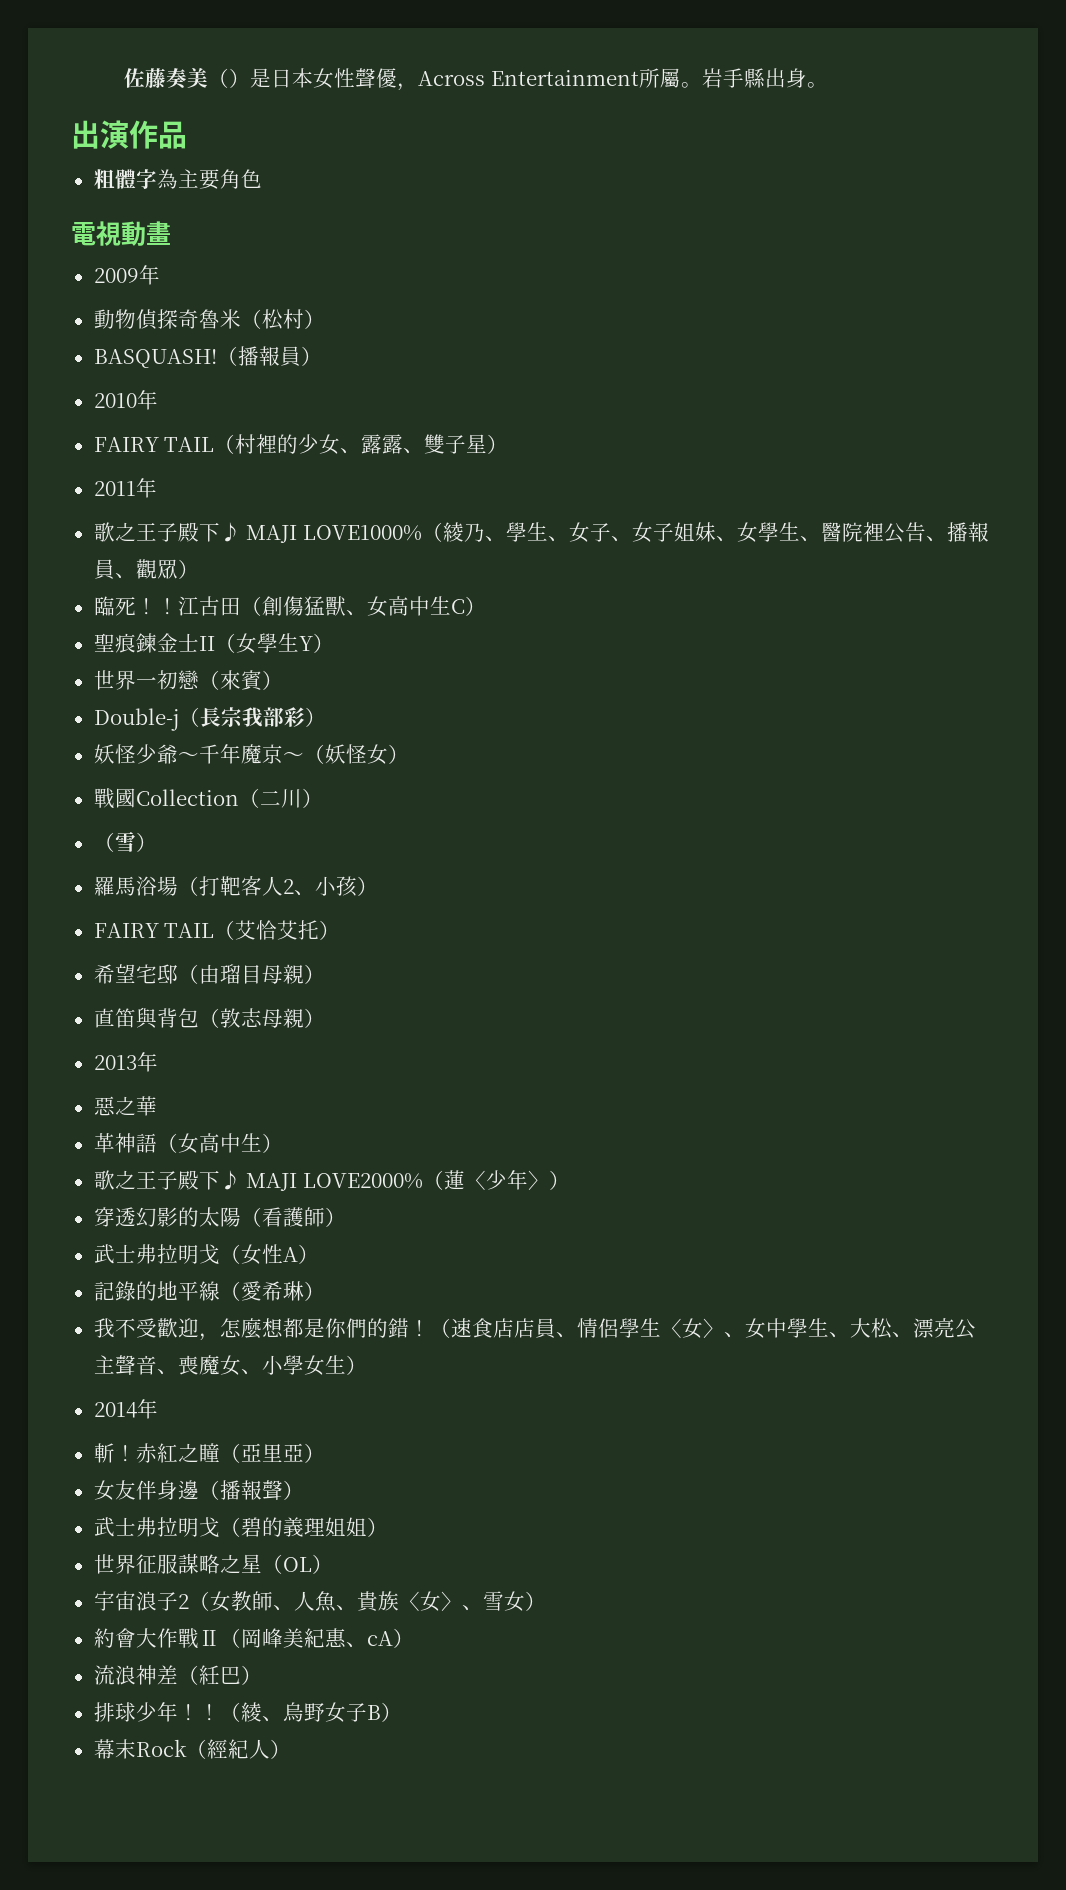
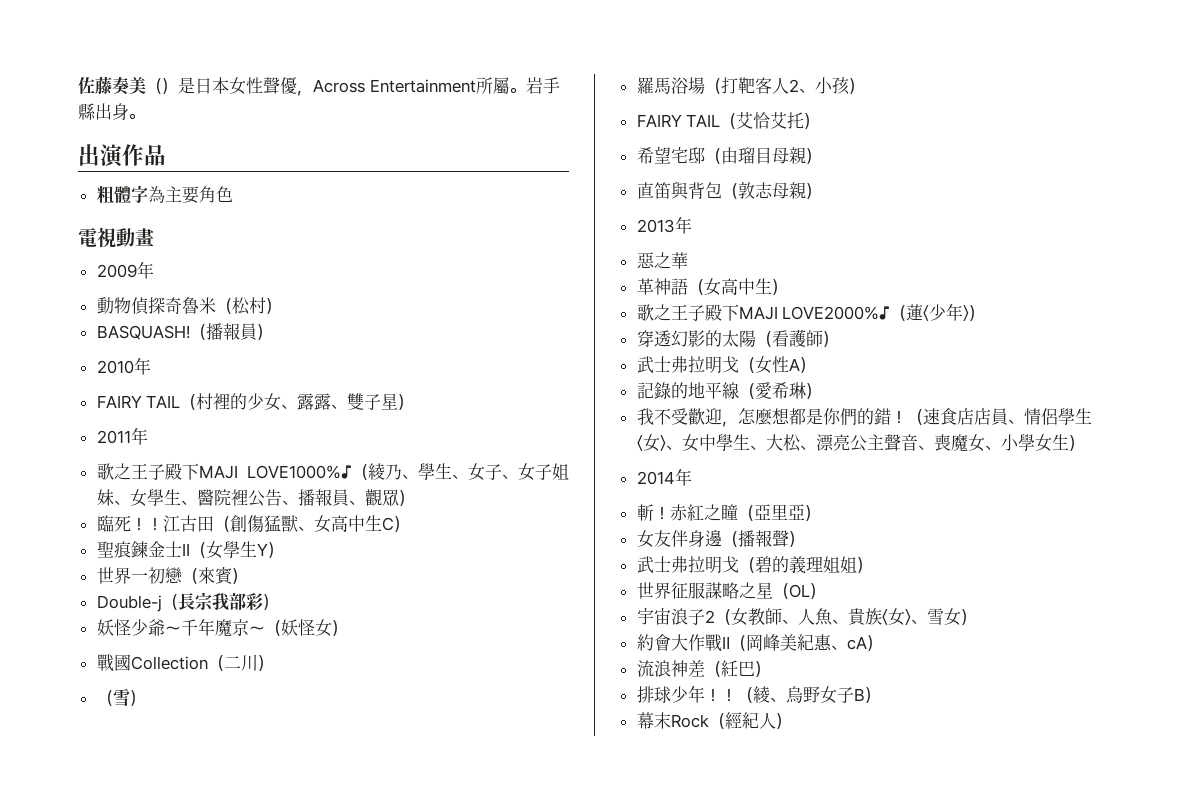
[219,522,422,543] ♪ MAJI LOVE1000% -> [198,465,352,479] MAJI LOVE1000%♪
[219,1170,423,1191] ♪ MAJI LOVE2000% -> [738,306,891,320] MAJI LOVE2000%♪

